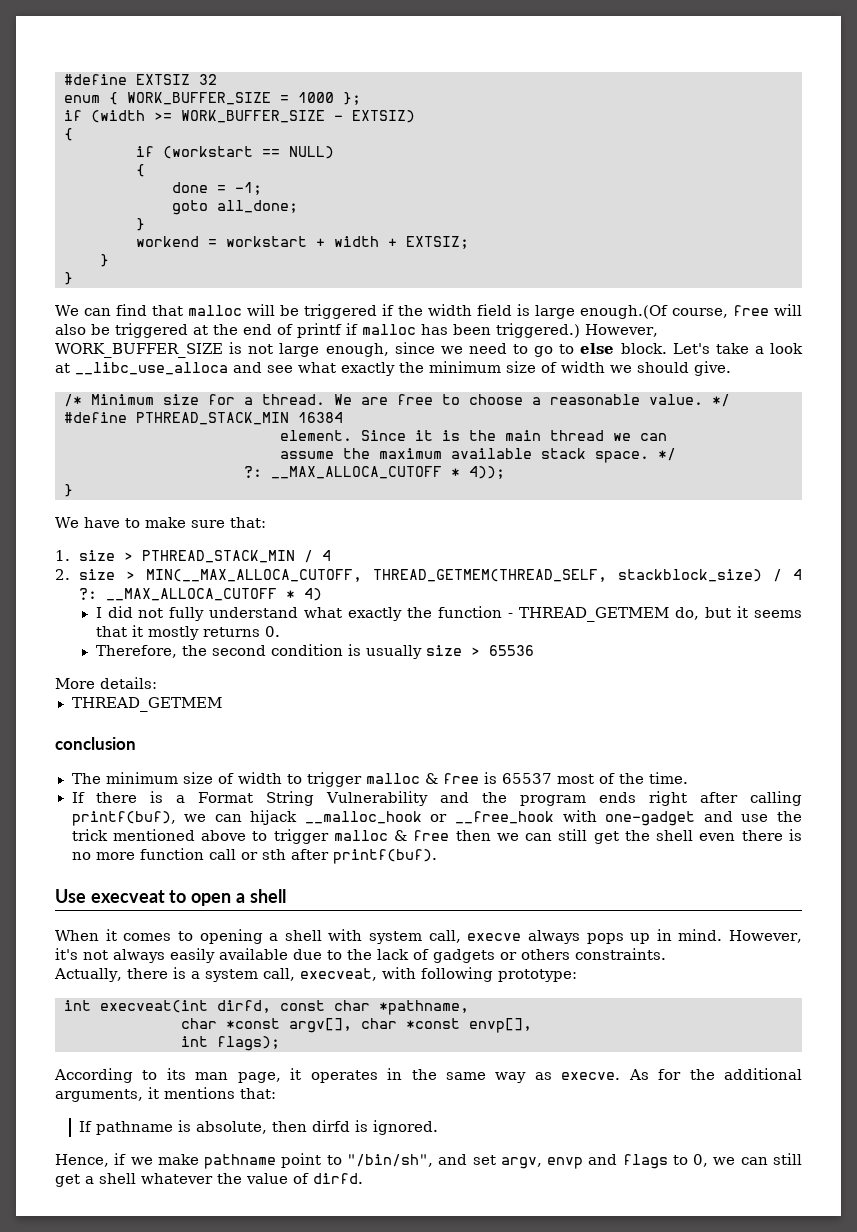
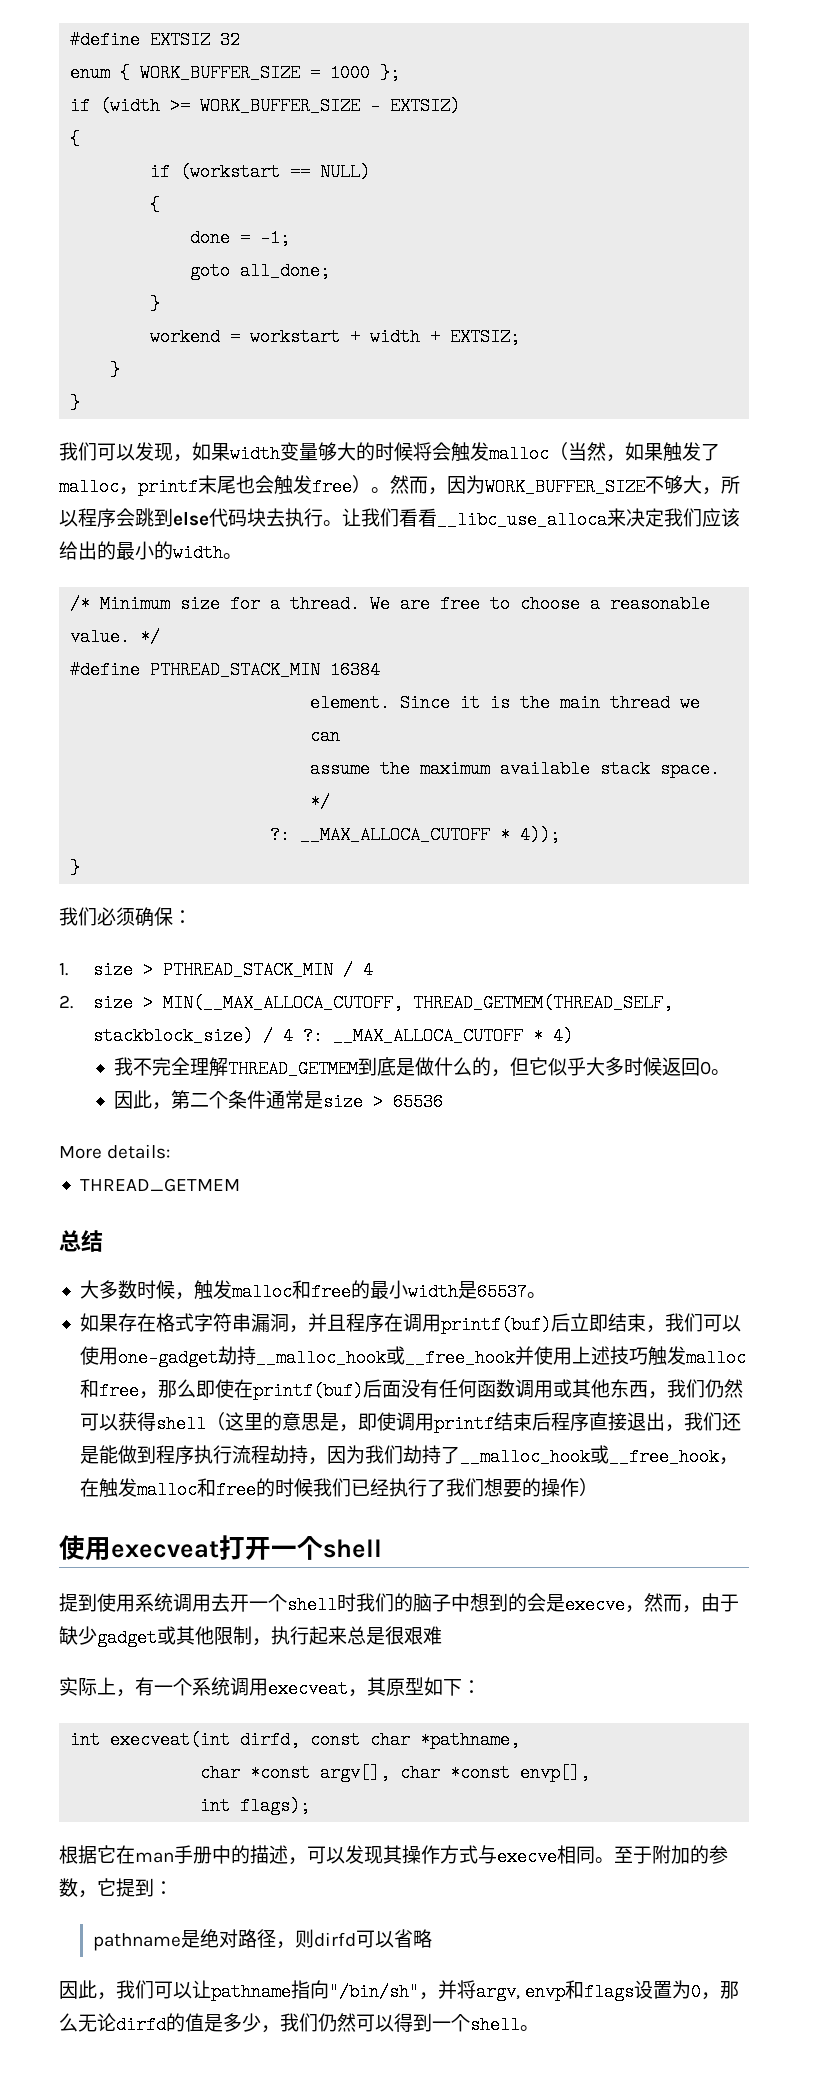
[55,304,803,319] [55,323,658,338] [55,342,803,358] [55,361,731,376] We can find that malloc will be triggered if the width field is large enough.(Of course, free will also be triggered at the end of printf if malloc has been triggered.) However, WORK_BUFFER_SIZE is not large enough, since we need to go to else block. Let's take a look at __libc_use_alloca and see what exactly the minimum size of width we should give. -> [59,442,720,463] [59,475,740,496] [59,508,740,529] [59,541,242,562] 我们可以发现，如果width变量够大的时候将会触发malloc（当然，如果触发了malloc，printf末尾也会触发free）。然而，因为WORK_BUFFER_SIZE不够大，所以程序会跳到else代码块去执行。让我们看看__libc_use_alloca来决定我们应该给出的最小的width。
[55,517,266,528] We have to make sure that: -> [59,907,192,927] 我们必须确保：
[95,606,802,622] [95,625,280,640] [95,644,422,659] I did not fully understand what exactly the function - THREAD_GETMEM do, but it seems that it mostly returns 0. // Therefore, the second condition is usually -> [114,1057,731,1078] [114,1090,324,1110] 我不完全理解THREAD_GETMEM到底是做什么的，但它似乎大多时候返回0。 // 因此，第二个条件通常是
[55,737,136,750] [71,772,688,787] [71,791,802,806] [71,810,802,826] [71,829,802,844] [71,848,437,864] [55,889,286,906] [55,929,803,944] [55,948,666,963] [54,967,577,982] conclusion // The minimum size of width to trigger malloc & free is 65537 most of the time. // If there is a Format String Vulnerability and the program ends right after calling printf(buf), we can hijack __malloc_hook or __free_hook with one-gadget and use the trick mentioned above to trigger malloc & free then we can still get the shell even there is no more function call or sth after printf(buf). // Use execveat to open a shell // When it comes to opening a shell with system call, execve always pops up in mind. However, it's not always easily available due to the lack of gadgets or others constraints. // Actually, there is a system call, execveat, with following prototype: -> [59,1230,103,1252] [79,1280,546,1301] [79,1313,741,1334] [79,1346,746,1367] [79,1379,743,1400] [79,1412,741,1433] [79,1445,738,1466] [79,1478,598,1499] [59,1535,382,1561] [59,1593,739,1614] [59,1626,442,1647] [59,1677,481,1698] 总结 // 大多数时候，触发malloc和free的最小width是65537。 // 如果存在格式字符串漏洞，并且程序在调用printf(buf)后立即结束，我们可以使用one-gadget劫持__malloc_hook或__free_hook并使用上述技巧触发malloc和free，那么即使在printf(buf)后面没有任何函数调用或其他东西，我们仍然可以获得shell（这里的意思是，即使调用printf结束后程序直接退出，我们还是能做到程序执行流程劫持，因为我们劫持了__malloc_hook或__free_hook，在触发malloc和free的时候我们已经执行了我们想要的操作） // 使用execveat打开一个shell // 提到使用系统调用去开一个shell时我们的脑子中想到的会是execve，然而，由于缺少gadget或其他限制，执行起来总是很艰难 // 实际上，有一个系统调用execveat，其原型如下：
[54,1068,802,1083] [55,1087,276,1102] [79,1120,439,1135] [55,1153,803,1169] [55,1173,363,1187] According to its man page, it operates in the same way as execve. As for the additional arguments, it mentions that: // If pathname is absolute, then dirfd is ignored. // Hence, if we make pathname point to "/bin/sh", and set argv, envp and flags to 0, we can still get a shell whatever the value of dirfd. -> [59,1845,728,1866] [59,1878,173,1898] [93,1929,433,1951] [59,1980,740,2001] [59,2013,539,2034] 根据它在man手册中的描述，可以发现其操作方式与execve相同。至于附加的参数，它提到： // pathname是绝对路径，则dirfd可以省略 // 因此，我们可以让pathname指向"/bin/sh"，并将argv, envp和flags设置为0，那么无论dirfd的值是多少，我们仍然可以得到一个shell。

